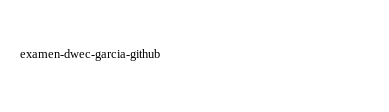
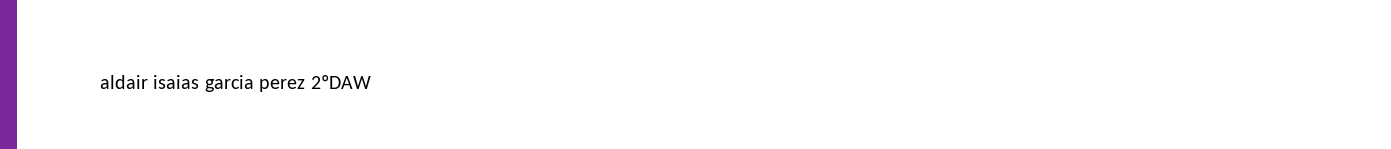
[20,49,160,61] examen-dwec-garcia-github -> [100,75,371,92] aldair isaias garcia perez 2ºDAW

